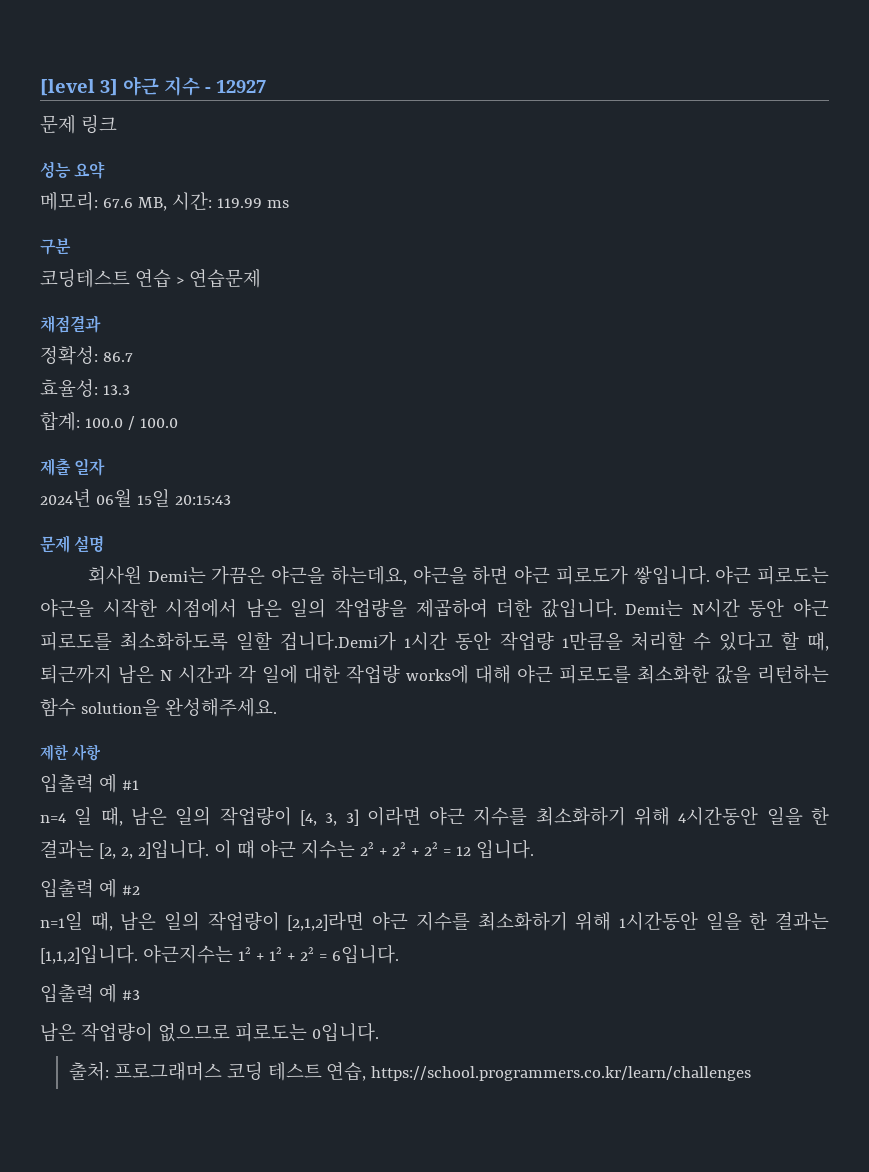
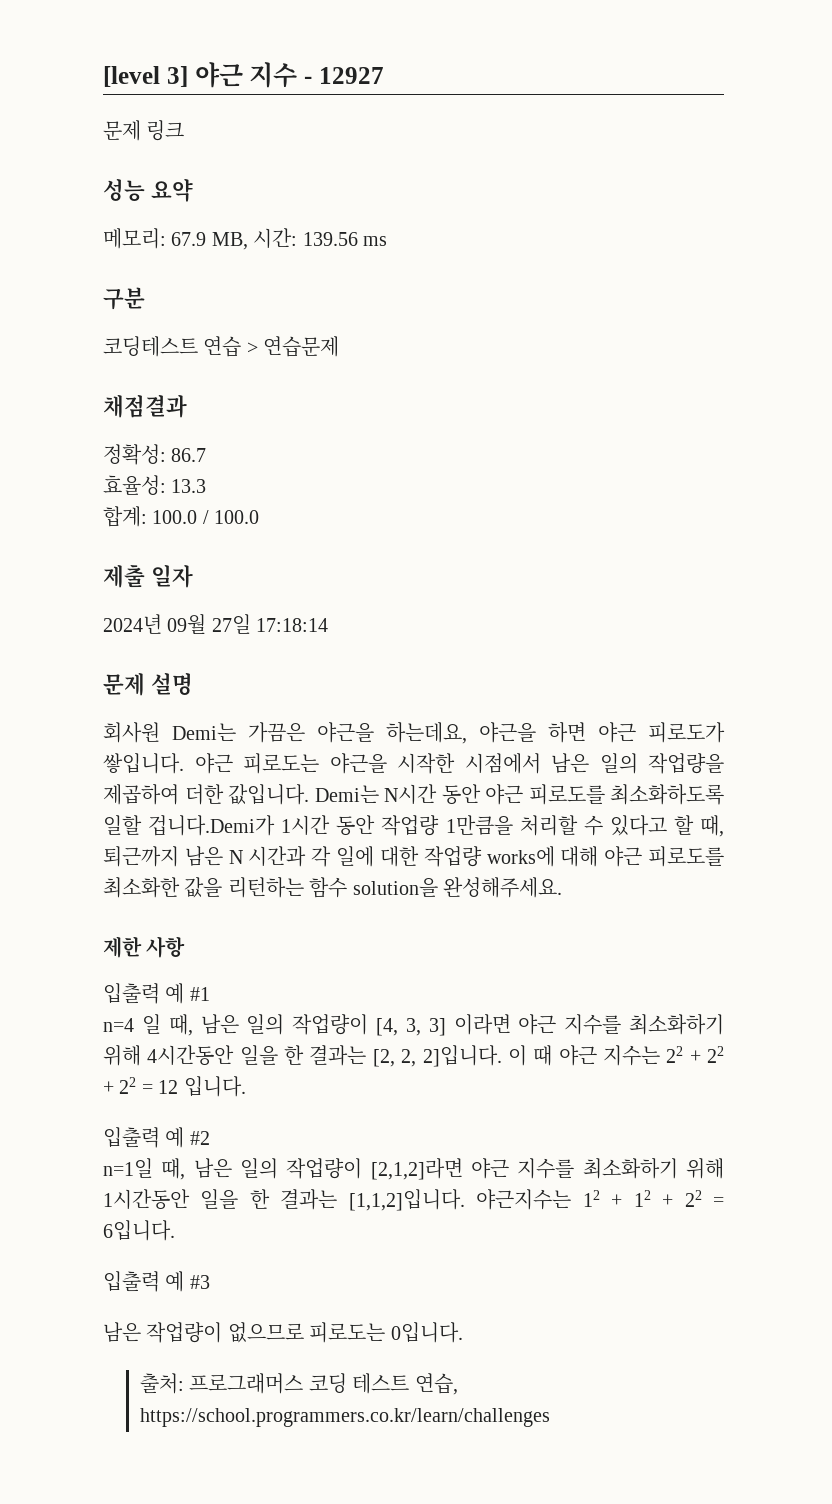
[102,198,133,208] 67.6 -> [171,232,207,246] 67.9
[216,198,262,208] 119.99 -> [302,232,358,246] 139.56
[95,488,231,507] 06월 15일 20:15:43 -> [167,613,329,634] 09월 27일 17:18:14

